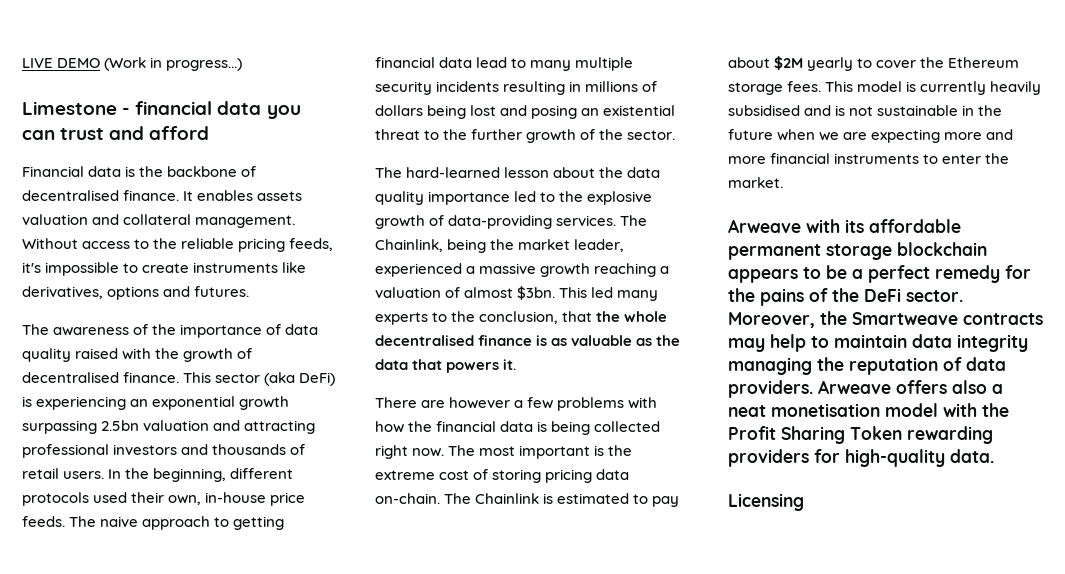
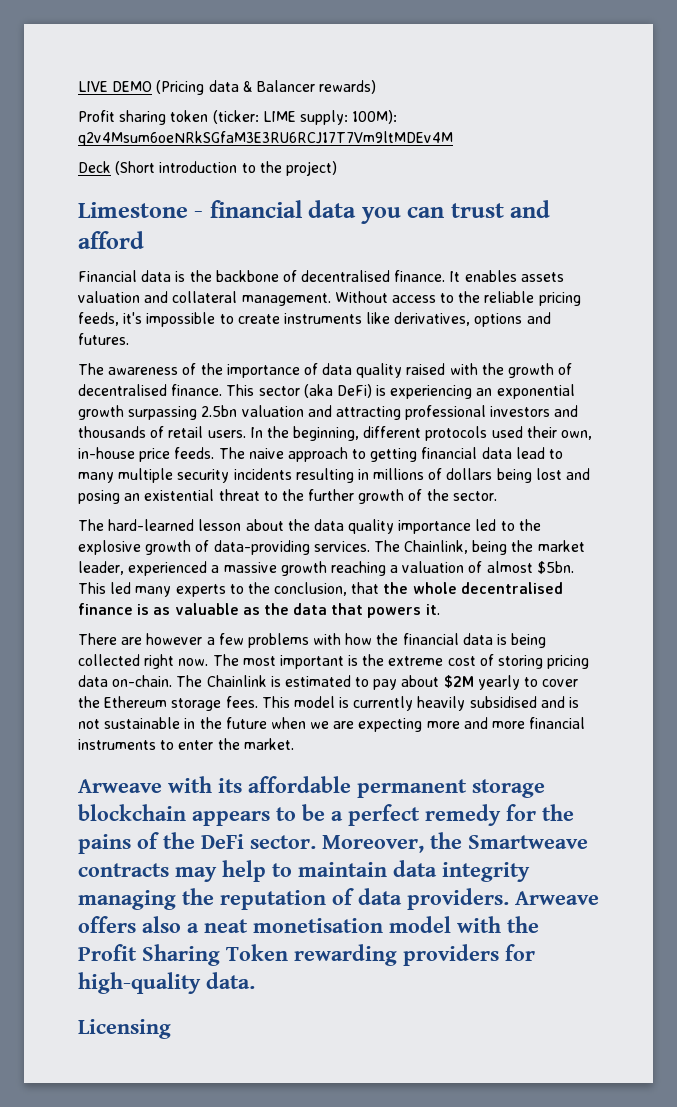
[104,57,243,71] (Work in progress...) -> [156,80,377,95] [78,110,398,125] [78,131,453,146] [78,161,337,176] (Pricing data & Balancer rewards) // Profit sharing token (ticker: LIME supply: 100M): q2v4Msum6oeNRkSGfaM3E3RU6RCJ17T7Vm9ltMDEv4M // Deck (Short introduction to the project)
[517,286,556,300] $3bn. -> [536,561,574,574] $5bn.

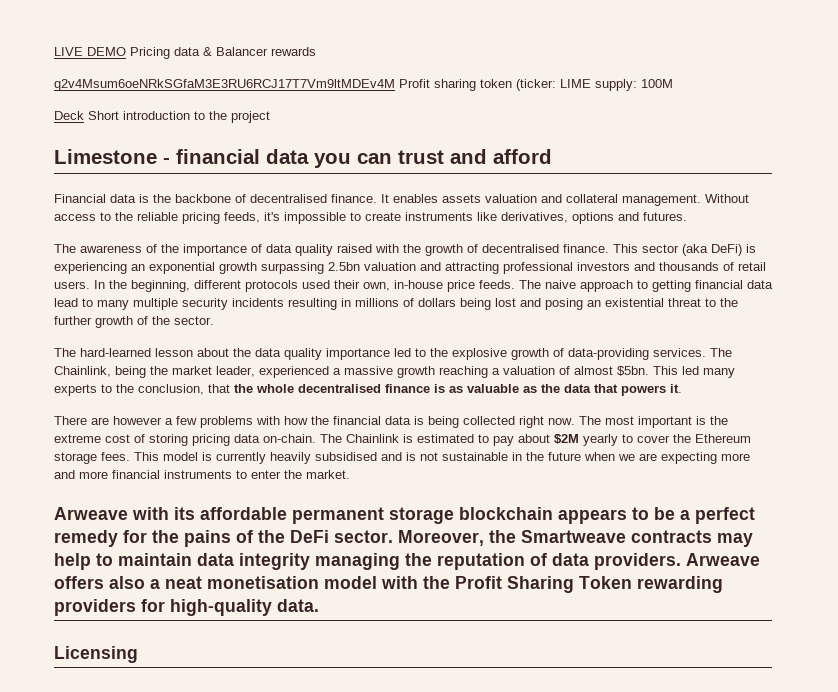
[156,80,205,95] (Pricing -> [130,47,170,59] Pricing
[319,80,377,94] rewards) // -> [271,47,316,56] [54,79,395,91] rewards // q2v4Msum6oeNRkSGfaM3E3RU6RCJ17T7Vm9ltMDEv4M
[352,110,398,124] [78,131,453,146] 100M): q2v4Msum6oeNRkSGfaM3E3RU6RCJ17T7Vm9ltMDEv4M -> [641,79,673,88] 100M
[115,161,156,175] (Short -> [88,111,119,120] Short
[285,161,337,176] project) -> [231,111,270,123] project

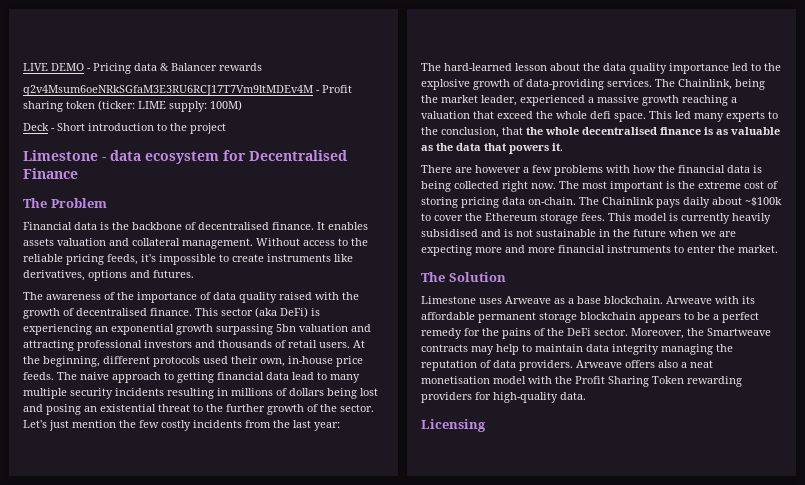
(126, 51) none -> [87,68,91,71] -
(395, 85) none -> [316,90,320,93] -
[641,79,673,88] 100M -> [210,100,242,111] 100M)
(84, 115) none -> [51,128,55,131] -
[176,149,552,168] financial data you can trust and afford -> [110,150,347,164] [23,168,78,179] [23,198,107,208] data ecosystem for Decentralised Finance // The Problem
[328,262,360,271] 2.5bn -> [276,324,296,332] 5bn
[94,280,105,289] In -> [353,340,365,348] At
(214, 320) none -> [23,420,340,431] Let's just mention the few costly incidents from the last year:
[559,366,649,376] of almost $5bn. -> [473,111,646,122] that exceed the whole defi space.
[403,434,618,446] is estimated to pay about $2M yearly -> [656,197,782,208] pays daily about ~$100k
(350, 474) none -> [421,272,506,282] [421,296,663,304] The Solution // Limestone uses Arweave as a base blockchain.

